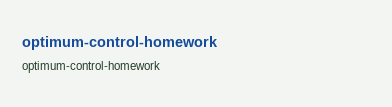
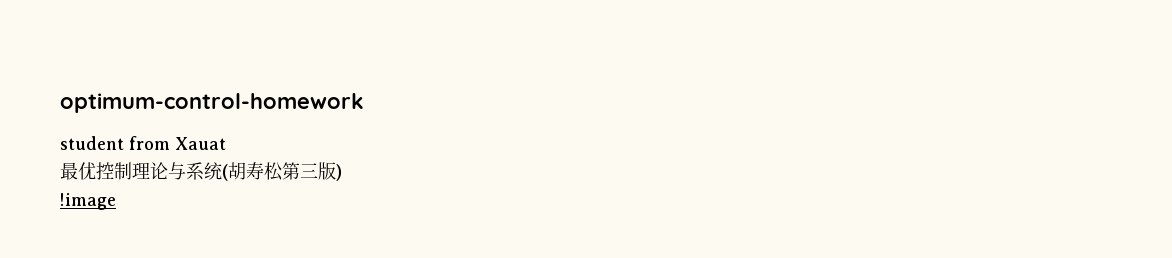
[22,61,160,73] optimum-control-homework -> [60,136,226,150] [60,162,342,181] [60,193,116,210] student from Xauat // 最优控制理论与系统(胡寿松第三版) // !image

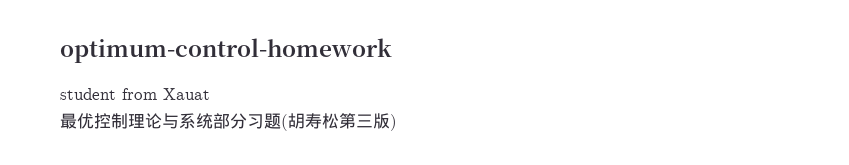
(222, 171) none -> [213,113,281,129] 部分习题
[60,193,116,210] // !image -> (397, 122) none

